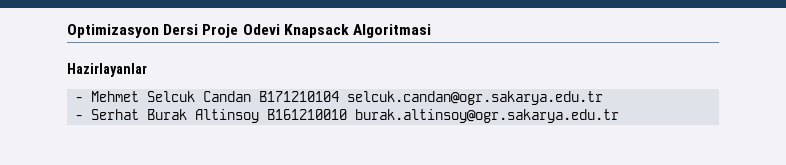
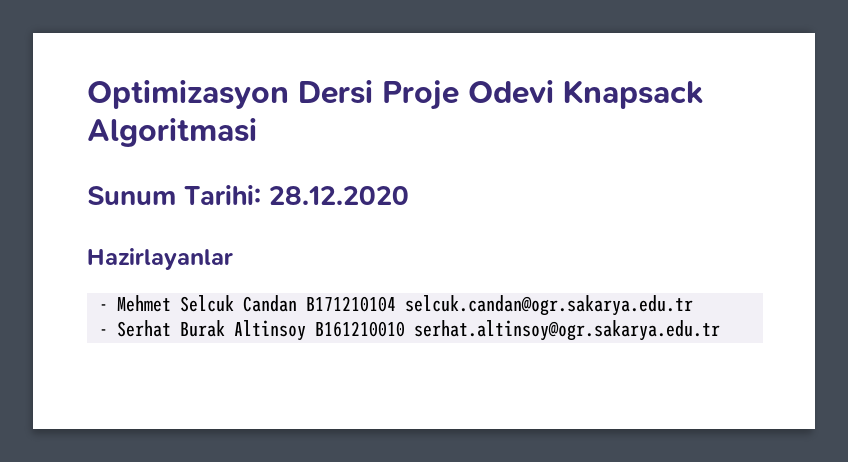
(431, 31) none -> [87,185,409,205] // Sunum Tarihi: 28.12.2020
[355,109,620,123] burak.altinsoy@ogr.sakarya.edu.tr -> [414,320,721,341] serhat.altinsoy@ogr.sakarya.edu.tr

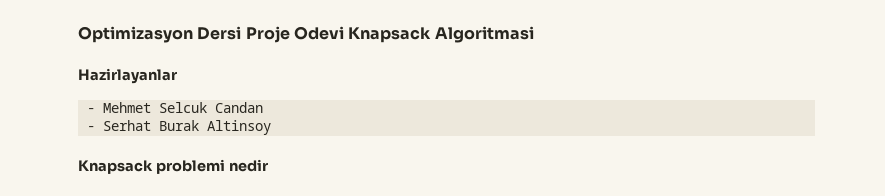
[87,185,409,205] // Sunum Tarihi: 28.12.2020 -> (534, 34) none
[306,295,694,316] B171210104 selcuk.candan@ogr.sakarya.edu.tr -> (263, 107) none
[315,320,721,341] B161210010 serhat.altinsoy@ogr.sakarya.edu.tr -> [78,159,268,174] // Knapsack problemi nedir

